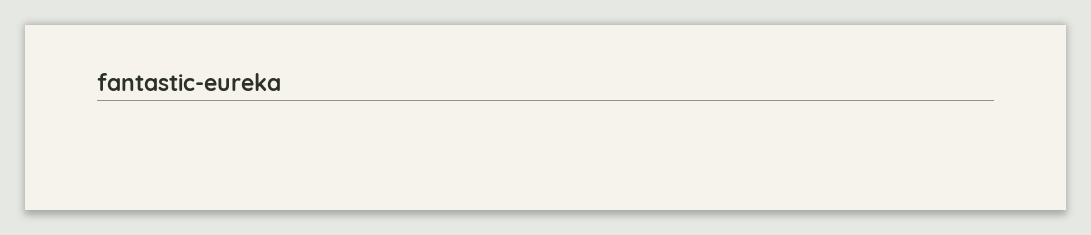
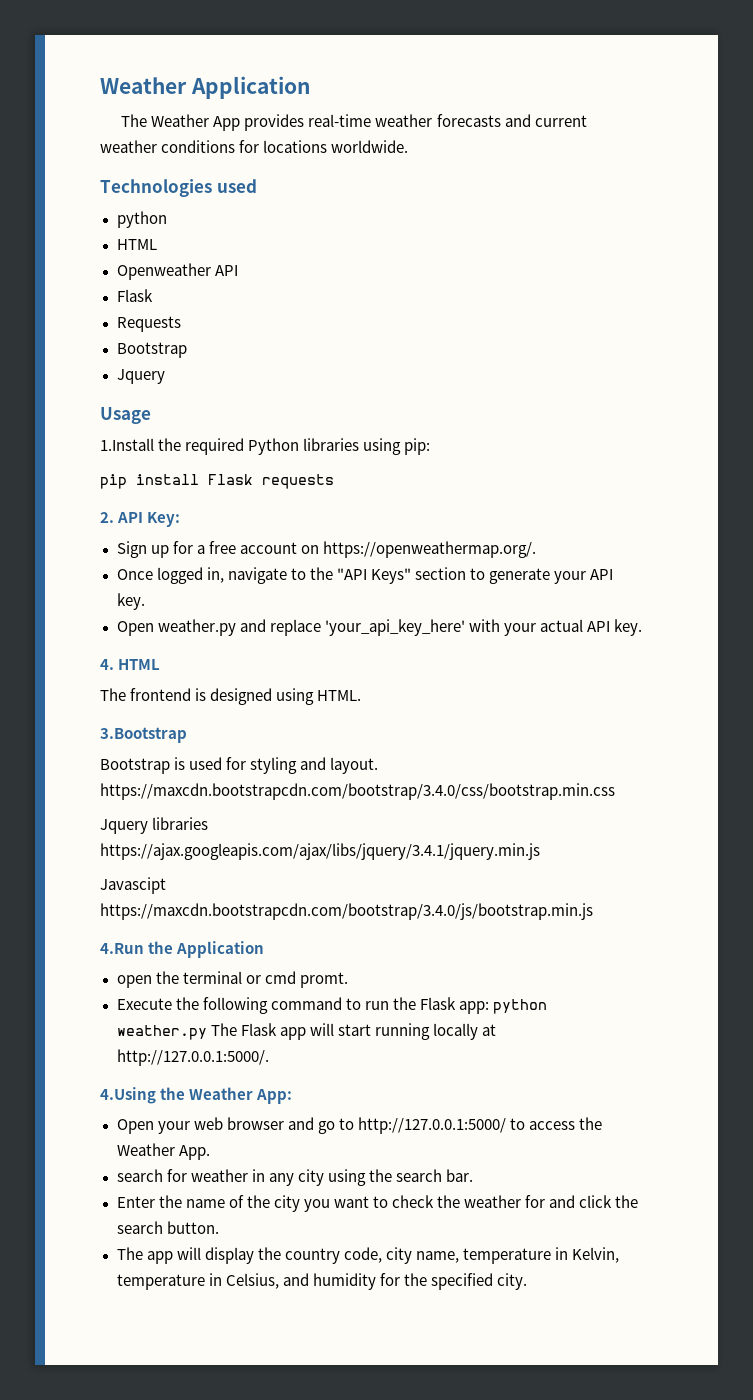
[97,73,281,91] fantastic-eureka -> [100,76,310,99] [121,114,587,131] [100,140,409,153] [100,179,257,197] [116,211,167,228] [116,239,157,250] [116,263,238,280] [116,289,153,302] [116,316,181,332] [116,342,187,358] [116,369,165,384] [100,407,151,424] [100,438,431,455] [100,474,334,489] [100,512,181,527] [116,541,536,558] [116,567,614,584] [116,593,145,610] [116,619,642,636] [100,659,161,670] [100,688,362,705] [100,727,187,743] [100,757,379,774] [100,783,615,800] [100,817,209,834] [100,843,540,860] [100,877,166,894] [100,903,593,920] [100,941,265,958] [116,971,348,988] [116,997,547,1014] [116,1023,496,1040] [116,1049,269,1066] [100,1087,293,1104] [116,1117,602,1134] [116,1143,210,1160] [116,1169,473,1186] [116,1195,639,1212] [116,1221,219,1234] [116,1247,620,1264] [116,1273,527,1290] Weather Application // The Weather App provides real-time weather forecasts and current weather conditions for locations worldwide. // Technologies used // python // HTML // Openweather API // Flask // Requests // Bootstrap // Jquery // Usage // 1.Install the required Python libraries using pip: // pip install Flask requests // 2. API Key: // Sign up for a free account on https://openweathermap.org/. // Once logged in, navigate to the "API Keys" section to generate your API key. // Open weather.py and replace 'your_api_key_here' with your actual API key. // 4. HTML // The frontend is designed using HTML. // 3.Bootstrap // Bootstrap is used for styling and layout. https://maxcdn.bootstrapcdn.com/bootstrap/3.4.0/css/bootstrap.min.css // Jquery libraries https://ajax.googleapis.com/ajax/libs/jquery/3.4.1/jquery.min.js // Javascipt https://maxcdn.bootstrapcdn.com/bootstrap/3.4.0/js/bootstrap.min.js // 4.Run the Application // open the terminal or cmd promt. // Execute the following command to run the Flask app: python weather.py The Flask app will start running locally at http://127.0.0.1:5000/. // 4.Using the Weather App: // Open your web browser and go to http://127.0.0.1:5000/ to access the Weather App. // search for weather in any city using the search bar. // Enter the name of the city you want to check the weather for and click the search button. // The app will display the country code, city name, temperature in Kelvin, temperature in Celsius, and humidity for the specified city.

